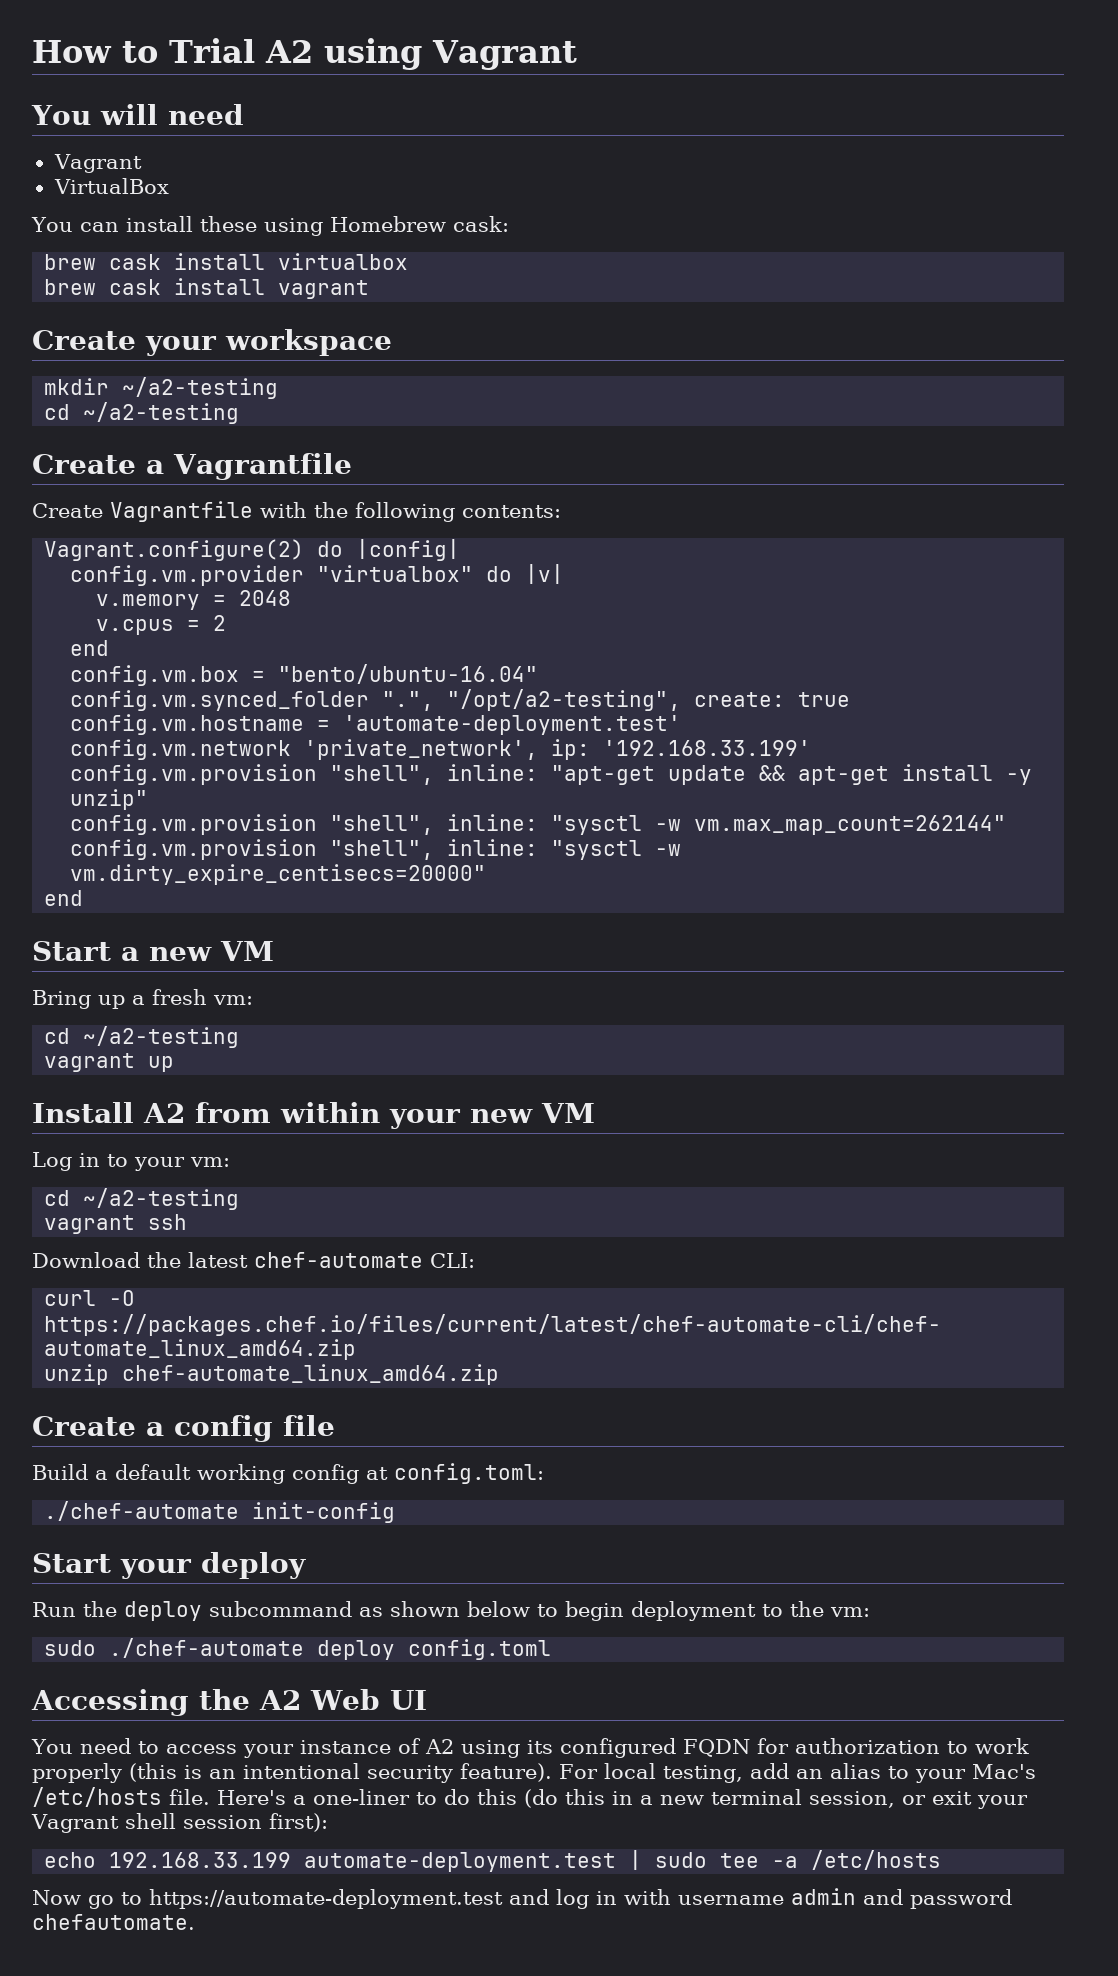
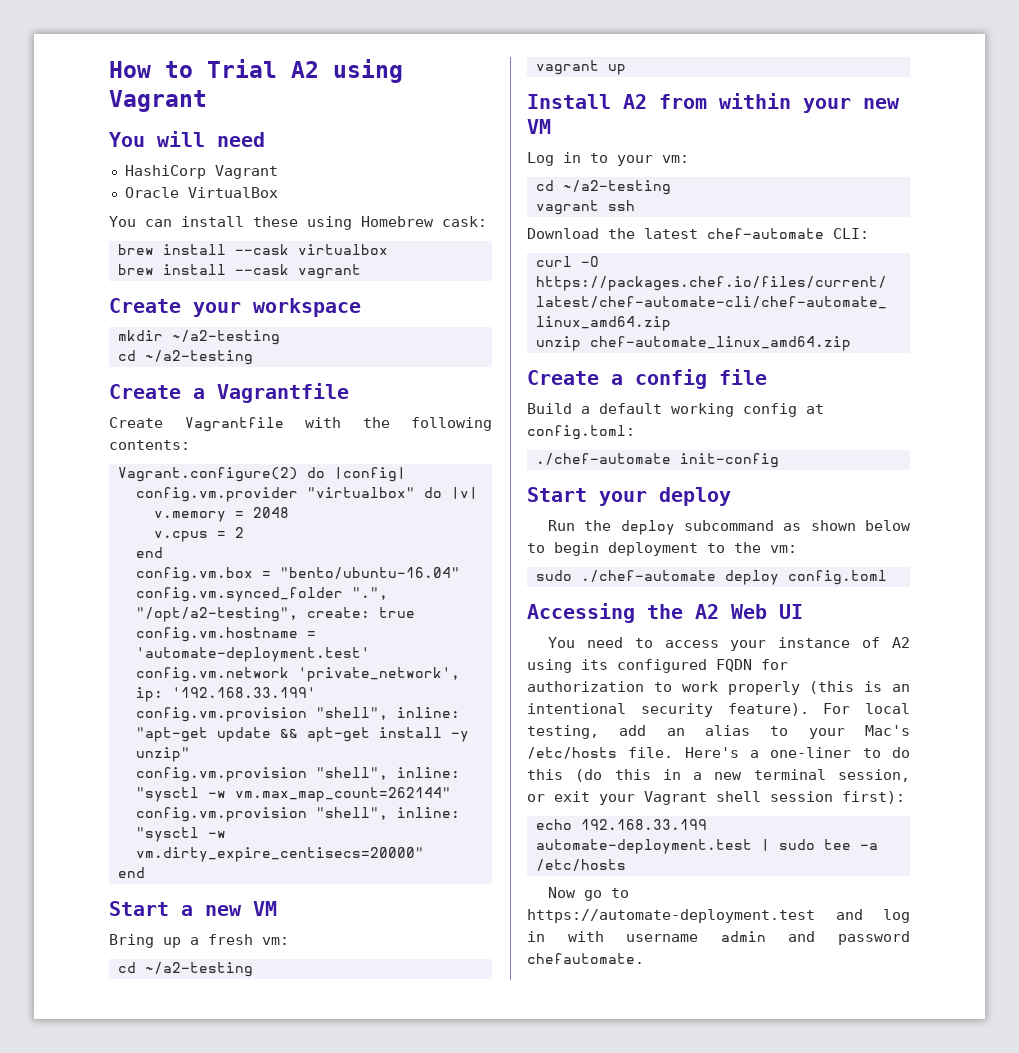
[53,154,142,173] Vagrant // -> [124,165,278,179] [124,187,179,198] HashiCorp Vagrant // Oracle
[109,253,266,270] cask install -> [162,244,289,255] install --cask
[109,278,266,295] cask install -> [162,264,289,275] install --cask

